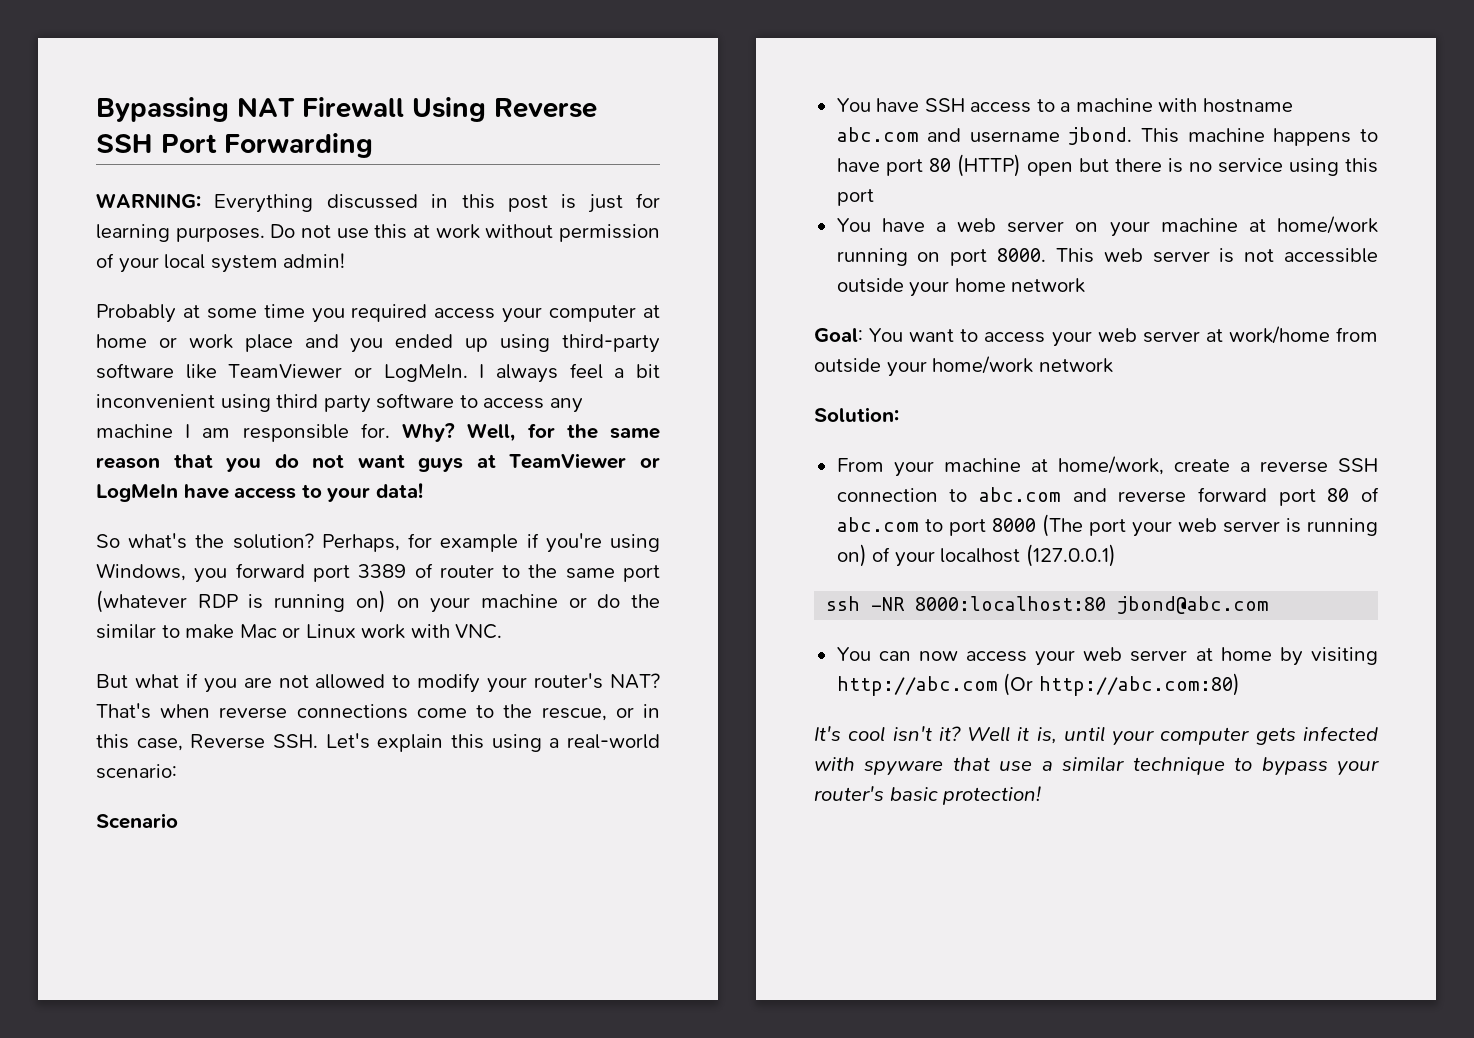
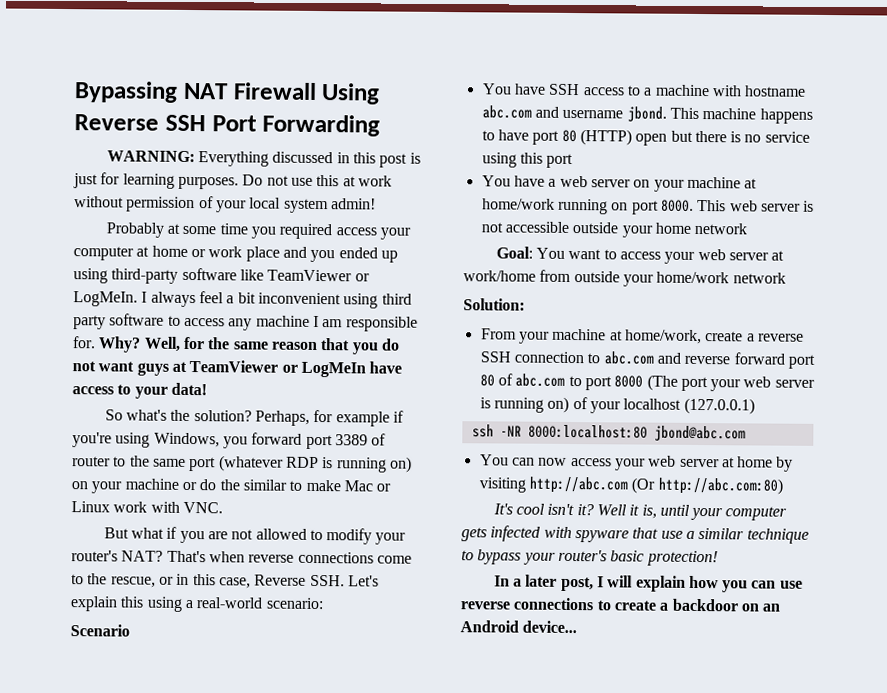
(1042, 795) none -> [493,574,803,593] [460,597,781,612] [460,620,578,634] // In a later post, I will explain how you can use reverse connections to create a backdoor on an Android device...

